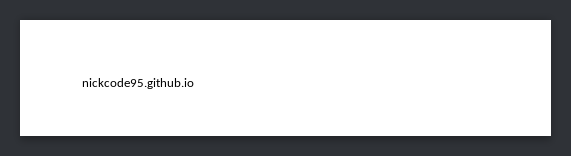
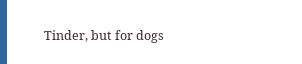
[82,78,194,89] nickcode95.github.io -> [44,30,165,43] Tinder, but for dogs

